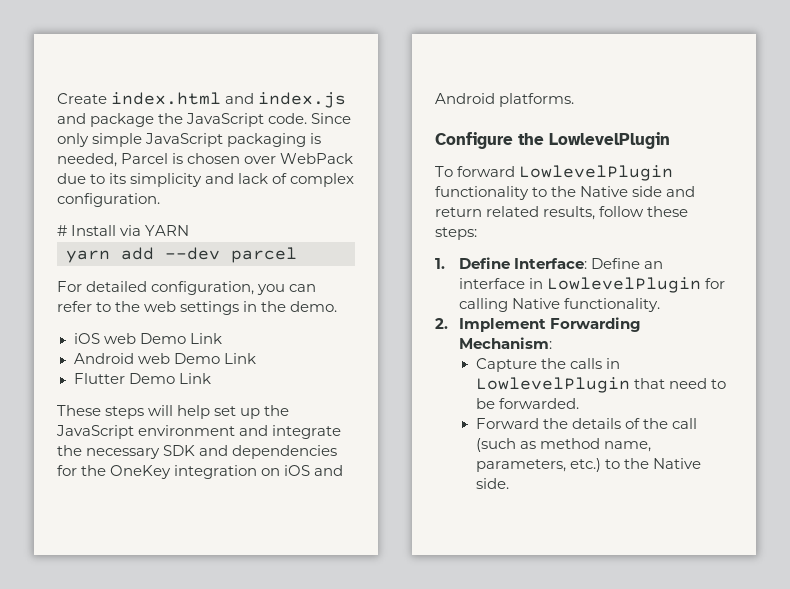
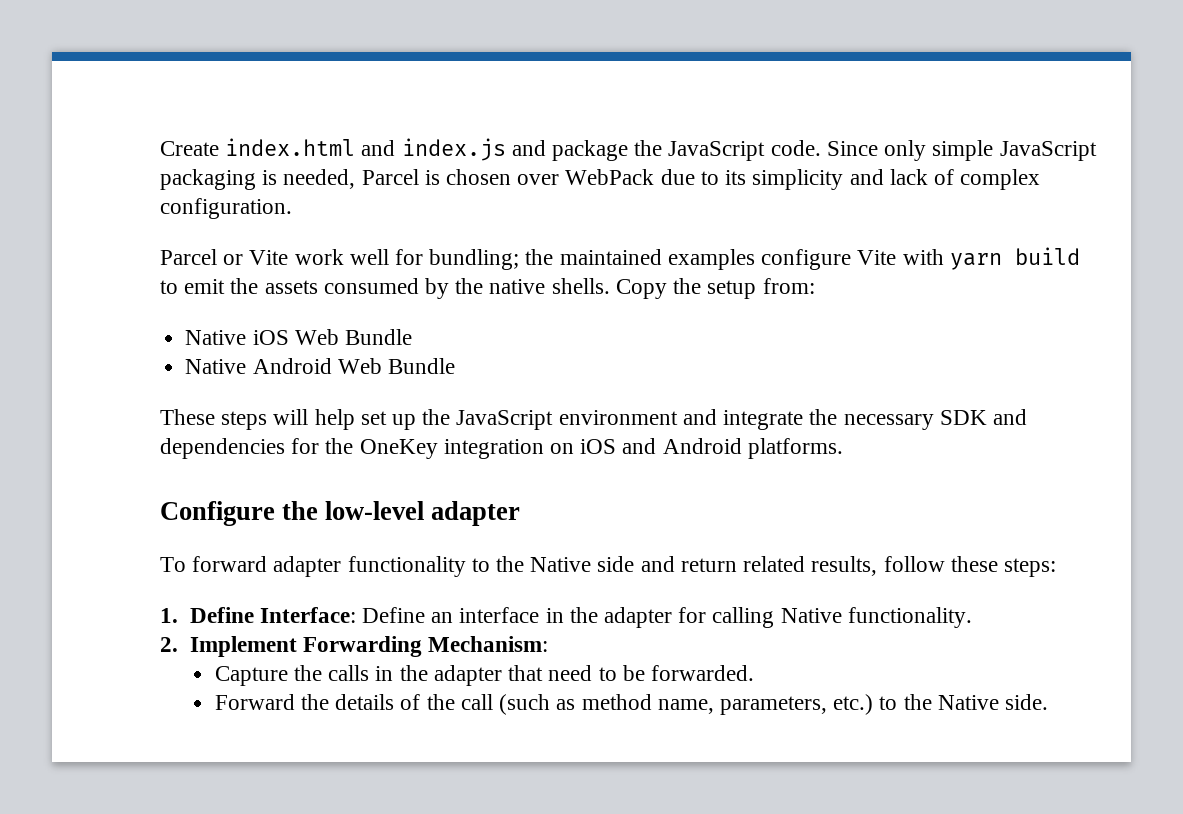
[57,225,190,236] [66,247,297,263] [57,281,317,295] [57,301,338,315] [73,333,222,344] [73,353,256,364] [73,373,211,384] # Install via YARN // yarn add --dev parcel // For detailed configuration, you can refer to the web settings in the demo. // iOS web Demo Link // Android web Demo Link // Flutter Demo Link -> [160,247,1080,270] [160,278,815,299] [185,329,412,345] [185,358,455,374] Parcel or Vite work well for bundling; the maintained examples configure Vite with yarn build to emit the assets consumed by the native shells. Copy the setup from: // Native iOS Web Bundle // Native Android Web Bundle
[549,132,670,149] LowlevelPlugin -> [325,501,521,526] low-level adapter
[519,165,674,181] LowlevelPlugin -> [273,556,342,577] adapter
[547,277,702,293] LowlevelPlugin -> [569,607,672,628] the adapter
[475,377,630,393] LowlevelPlugin -> [399,665,502,686] the adapter

